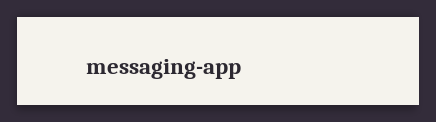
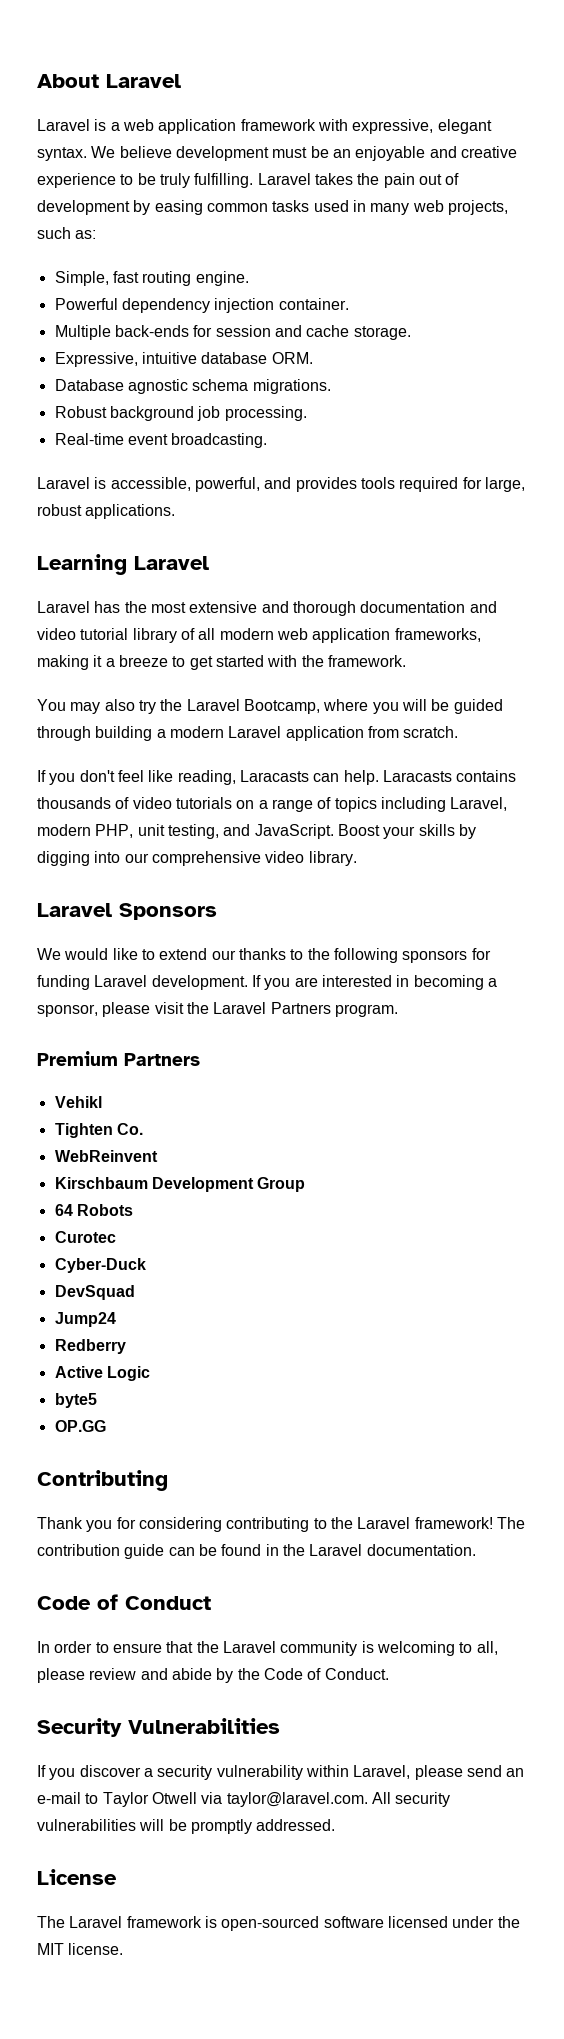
[86,59,241,79] messaging-app -> [37,74,181,88] [37,119,492,134] [37,146,517,161] [37,173,460,188] [37,200,508,215] [37,227,97,239] [54,271,249,286] [54,298,349,313] [54,325,411,340] [54,352,313,367] [54,379,331,394] [54,406,307,421] [54,433,268,448] [37,477,525,492] [37,504,176,519] [37,554,209,575] [37,601,497,616] [37,628,481,643] [37,655,406,670] [37,699,503,714] [37,726,459,741] [37,770,517,785] [37,797,508,812] [37,824,476,839] [37,851,357,866] [37,903,217,920] [37,948,491,963] [37,975,497,990] [37,1002,398,1017] [37,1051,200,1066] [54,1096,102,1108] [54,1123,143,1138] [54,1150,158,1162] [54,1177,306,1192] [54,1204,133,1216] [54,1231,116,1243] [54,1258,146,1273] [54,1285,135,1300] [54,1312,116,1327] [54,1339,126,1354] [54,1366,150,1381] [54,1393,97,1408] [54,1420,106,1432] [37,1470,168,1491] [37,1517,525,1532] [37,1544,476,1559] [37,1594,211,1610] [37,1641,498,1656] [37,1668,389,1683] [37,1718,280,1737] [37,1765,525,1780] [37,1792,451,1807] [37,1819,336,1834] [37,1869,117,1885] [37,1916,520,1931] [37,1943,124,1955] About Laravel // Laravel is a web application framework with expressive, elegant syntax. We believe development must be an enjoyable and creative experience to be truly fulfilling. Laravel takes the pain out of development by easing common tasks used in many web projects, such as: // Simple, fast routing engine. // Powerful dependency injection container. // Multiple back-ends for session and cache storage. // Expressive, intuitive database ORM. // Database agnostic schema migrations. // Robust background job processing. // Real-time event broadcasting. // Laravel is accessible, powerful, and provides tools required for large, robust applications. // Learning Laravel // Laravel has the most extensive and thorough documentation and video tutorial library of all modern web application frameworks, making it a breeze to get started with the framework. // You may also try the Laravel Bootcamp, where you will be guided through building a modern Laravel application from scratch. // If you don't feel like reading, Laracasts can help. Laracasts contains thousands of video tutorials on a range of topics including Laravel, modern PHP, unit testing, and JavaScript. Boost your skills by digging into our comprehensive video library. // Laravel Sponsors // We would like to extend our thanks to the following sponsors for funding Laravel development. If you are interested in becoming a sponsor, please visit the Laravel Partners program. // Premium Partners // Vehikl // Tighten Co. // WebReinvent // Kirschbaum Development Group // 64 Robots // Curotec // Cyber-Duck // DevSquad // Jump24 // Redberry // Active Logic // byte5 // OP.GG // Contributing // Thank you for considering contributing to the Laravel framework! The contribution guide can be found in the Laravel documentation. // Code of Conduct // In order to ensure that the Laravel community is welcoming to all, please review and abide by the Code of Conduct. // Security Vulnerabilities // If you discover a security vulnerability within Laravel, please send an e-mail to Taylor Otwell via taylor@laravel.com. All security vulnerabilities will be promptly addressed. // License // The Laravel framework is open-sourced software licensed under the MIT license.

